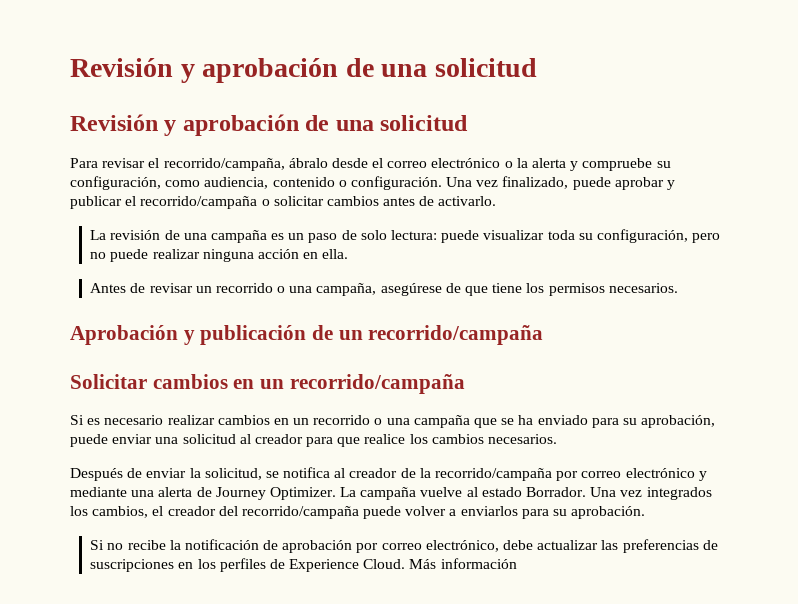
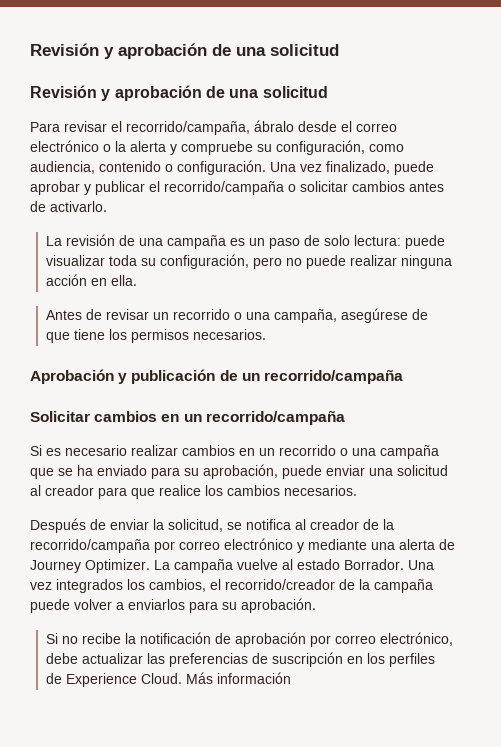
[167,506,359,519] creador del recorrido/campaña -> [225,579,433,593] recorrido/creador de la campaña
[90,559,175,572] suscripciones -> [272,652,344,667] suscripción

